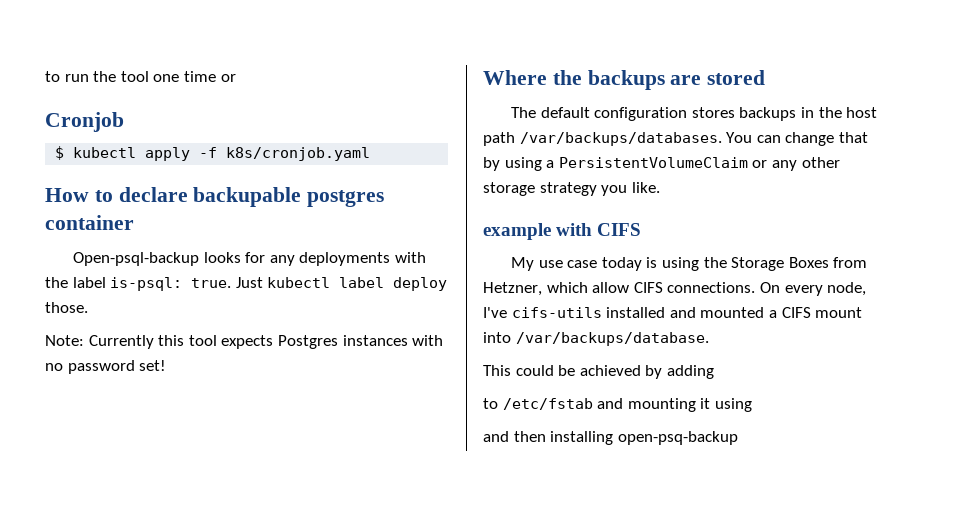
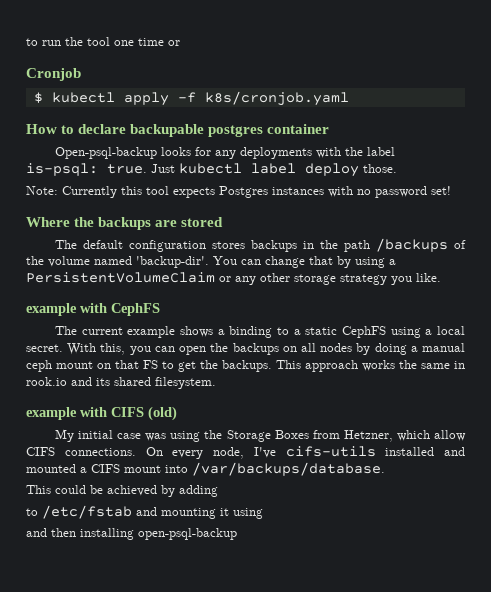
[846,107,878,118] [483,132,722,146] host path /var/backups/databases. -> [343,238,467,252] [26,256,209,268] path /backups of the volume named 'backup-dir'.
(660, 187) none -> [26,303,160,316] [54,326,465,338] [26,343,466,355] [26,360,465,372] [26,377,216,389] // example with CephFS // The current example shows a binding to a static CephFS using a local secret. With this, you can open the backups on all nodes by doing a manual ceph mount on that FS to get the backups. This approach works the same in rook.io and its shared filesystem.
(642, 229) none -> [148,406,177,421] (old)
[538,257,658,271] use case today is -> [78,430,167,441] initial case was
[617,431,738,445] open-psq-backup -> [138,528,237,540] open-psql-backup

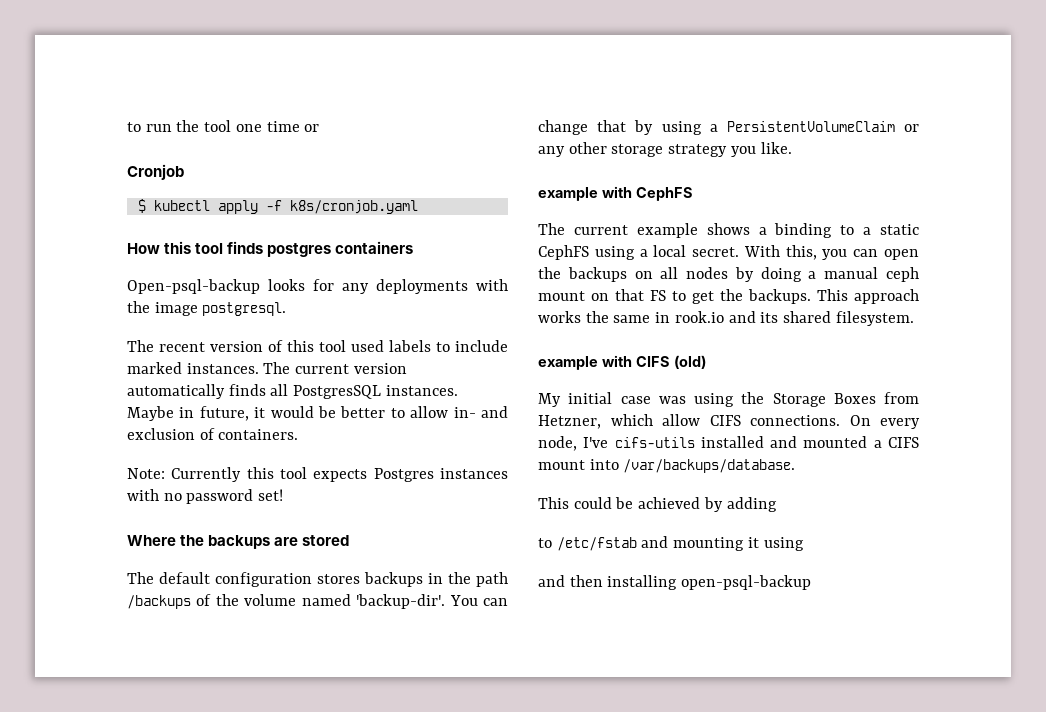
[61,124,330,137] to declare backupable postgres container -> [164,241,414,257] this tool finds postgres containers
[366,147,395,156] [26,163,397,177] label is-psql: true. Just kubectl label deploy those. -> [154,302,287,316] [127,340,508,352] [127,362,407,374] [127,384,458,399] [127,406,508,421] [127,428,299,440] image postgresql. // The recent version of this tool used labels to include marked instances. The current version automatically finds all PostgresSQL instances. Maybe in future, it would be better to allow in- and exclusion of containers.

